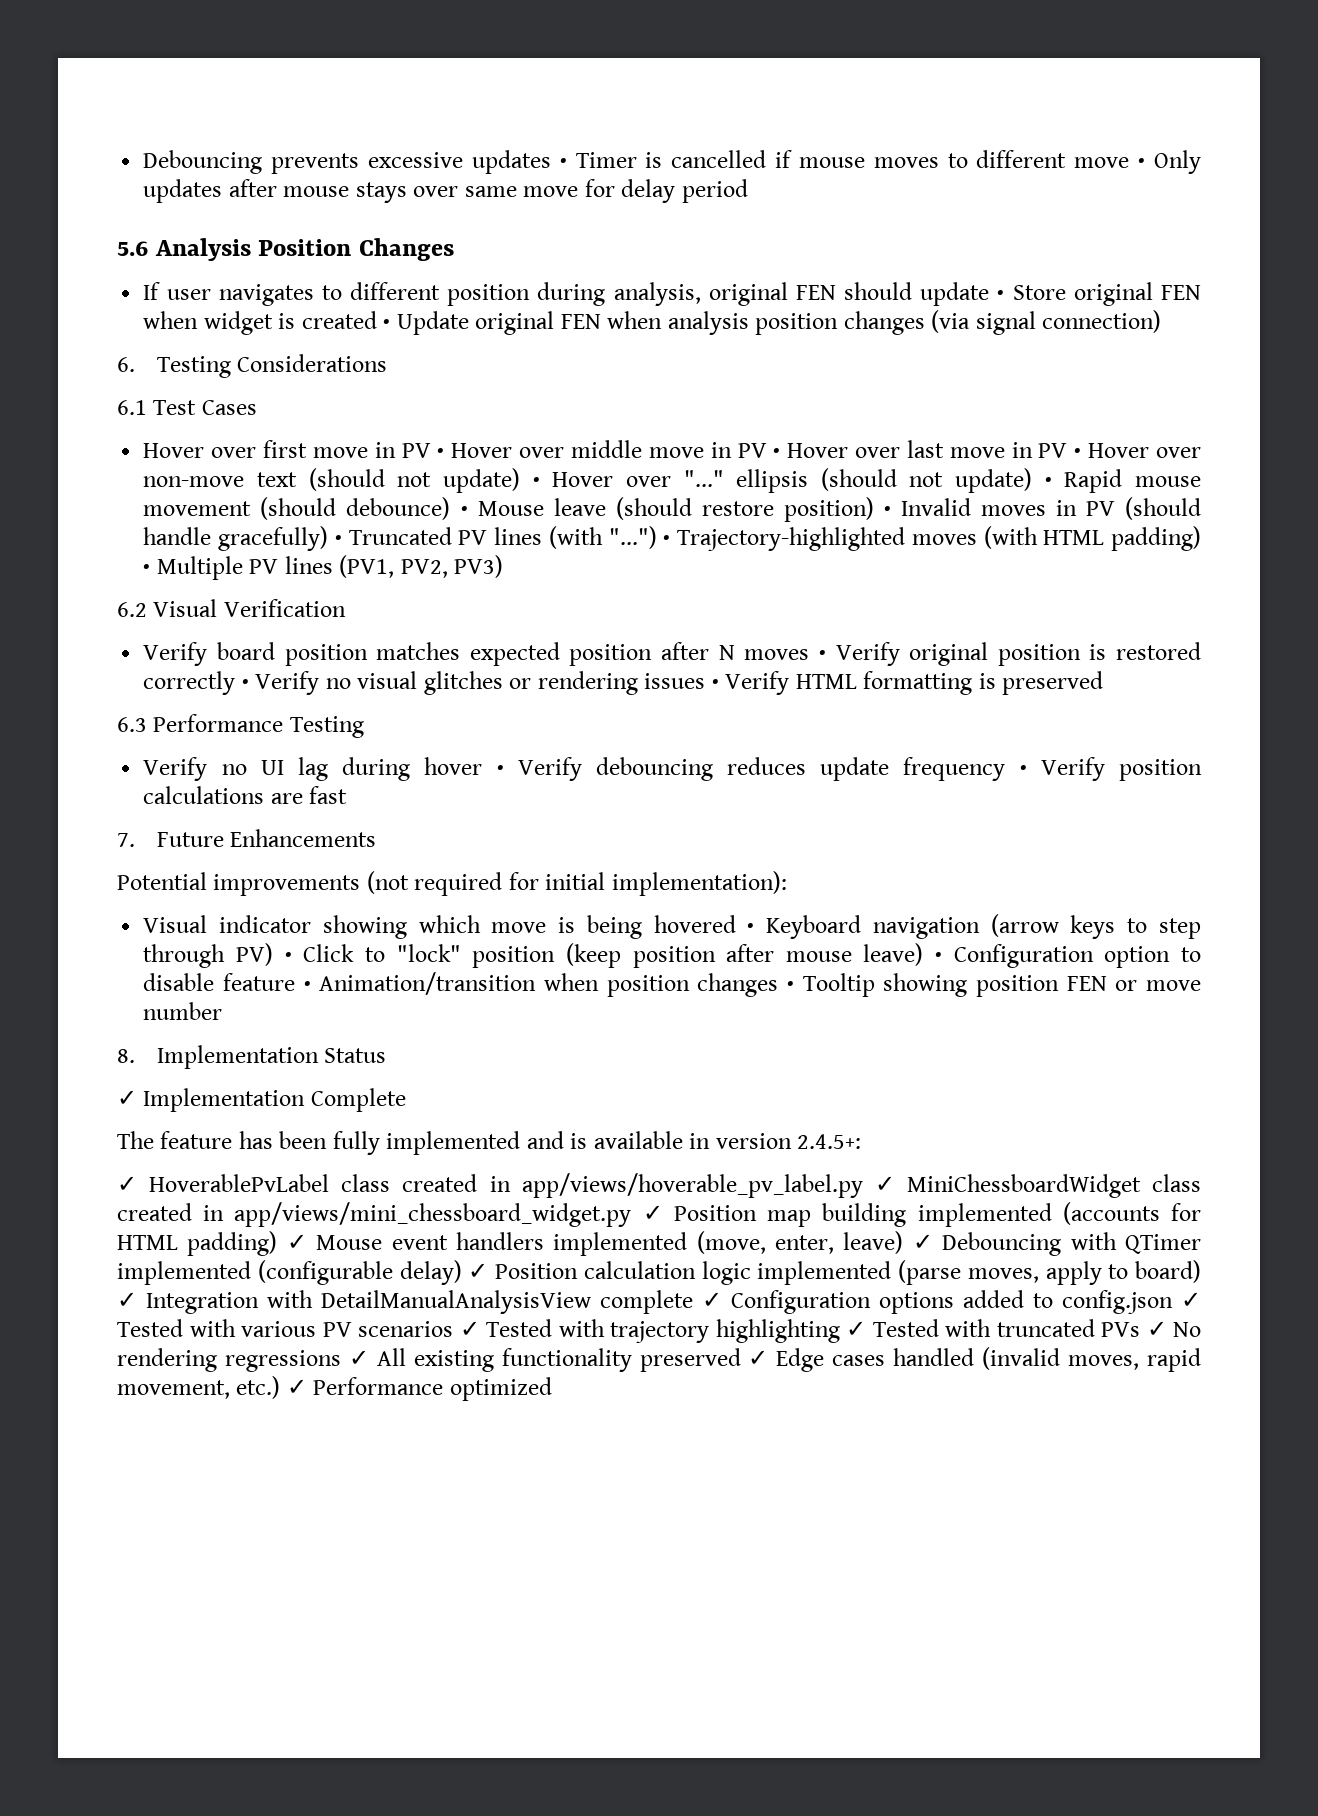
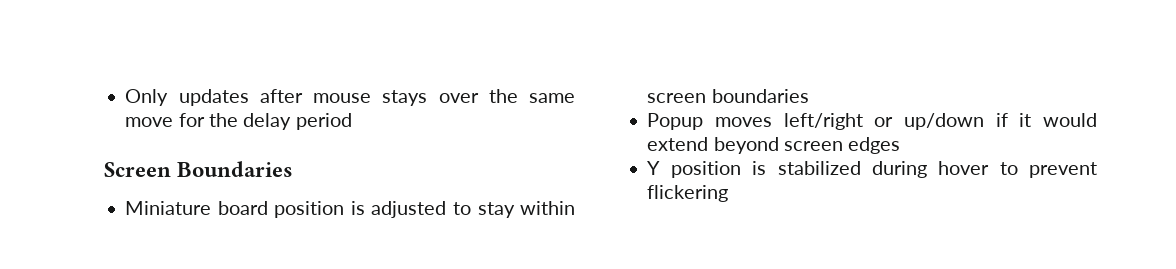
[143,150,1146,174] Debouncing prevents excessive updates • Timer is cancelled if mouse moves to different move • -> (125, 97) none
(459, 191) none -> [488,89,518,103] the
(615, 188) none -> [208,113,238,127] the
[117,238,454,261] [143,282,1201,306] [143,310,1162,335] [117,354,388,378] [117,400,257,415] [143,440,1201,458] [143,468,1201,493] [143,497,1201,522] [143,526,1201,551] [143,555,504,580] [117,599,346,617] [143,642,1202,666] [143,671,1104,695] [117,714,364,738] [143,757,1202,781] [143,786,348,804] [117,829,377,847] [117,871,787,896] [143,914,1201,939] [143,943,1201,968] [143,972,1202,997] [143,1002,223,1020] [117,1045,387,1069] [117,1088,406,1112] [117,1131,862,1155] [117,1173,1201,1198] [117,1202,1201,1227] [117,1231,1201,1256] [117,1260,1201,1285] [117,1290,1201,1314] [117,1319,1201,1343] [117,1347,1201,1372] [117,1376,552,1401] 5.6 Analysis Position Changes // If user navigates to different position during analysis, original FEN should update • Store original FEN when widget is created • Update original FEN when analysis position changes (via signal connection) // 6. Testing Considerations // 6.1 Test Cases // Hover over first move in PV • Hover over middle move in PV • Hover over last move in PV • Hover over non-move text (should not update) • Hover over "..." ellipsis (should not update) • Rapid mouse movement (should debounce) • Mouse leave (should restore position) • Invalid moves in PV (should handle gracefully) • Truncated PV lines (with "...") • Trajectory-highlighted moves (with HTML padding) • Multiple PV lines (PV1, PV2, PV3) // 6.2 Visual Verification // Verify board position matches expected position after N moves • Verify original position is restored correctly • Verify no visual glitches or rendering issues • Verify HTML formatting is preserved // 6.3 Performance Testing // Verify no UI lag during hover • Verify debouncing reduces update frequency • Verify position calculations are fast // 7. Future Enhancements // Potential improvements (not required for initial implementation): // Visual indicator showing which move is being hovered • Keyboard navigation (arrow keys to step through PV) • Click to "lock" position (keep position after mouse leave) • Configuration option to disable feature • Animation/transition when position changes • Tooltip showing position FEN or move number // 8. Implementation Status // ✓ Implementation Complete // The feature has been fully implemented and is available in version 2.4.5+: // ✓ HoverablePvLabel class created in app/views/hoverable_pv_label.py ✓ MiniChessboardWidget class created in app/views/mini_chessboard_widget.py ✓ Position map building implemented (accounts for HTML padding) ✓ Mouse event handlers implemented (move, enter, leave) ✓ Debouncing with QTimer implemented (configurable delay) ✓ Position calculation logic implemented (parse moves, apply to board) ✓ Integration with DetailManualAnalysisView complete ✓ Configuration options added to config.json ✓ Tested with various PV scenarios ✓ Tested with trajectory highlighting ✓ Tested with truncated PVs ✓ No rendering regressions ✓ All existing functionality preserved ✓ Edge cases handled (invalid moves, rapid movement, etc.) ✓ Performance optimized -> [104,161,294,177] [125,201,575,218] [647,89,809,103] [647,113,1097,130] [647,137,901,154] [647,161,1097,178] [647,185,729,202] Screen Boundaries // Miniature board position is adjusted to stay within screen boundaries // Popup moves left/right or up/down if it would extend beyond screen edges // Y position is stabilized during hover to prevent flickering

